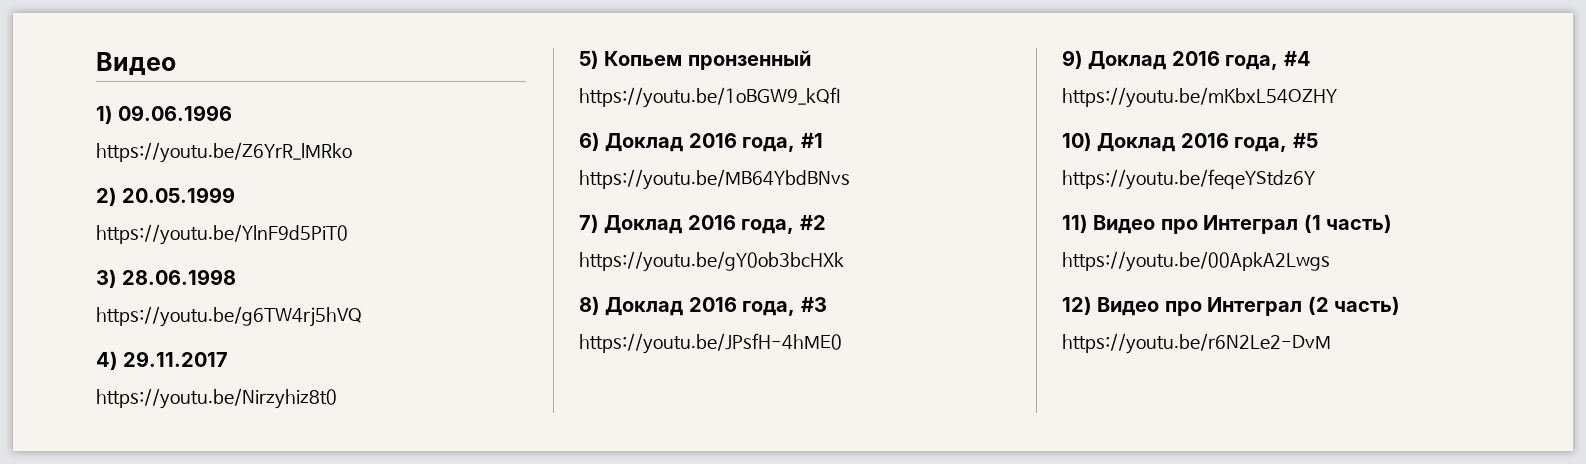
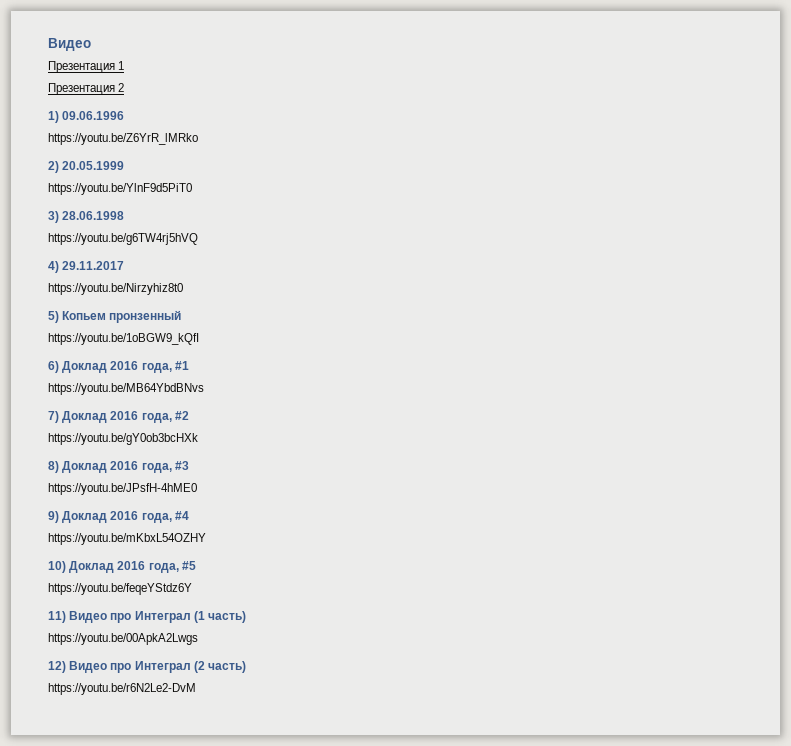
[96,52,176,75] Видео -> [48,38,91,51] [48,61,125,73] [48,83,125,95] Видео // Презентация 1 // Презентация 2

